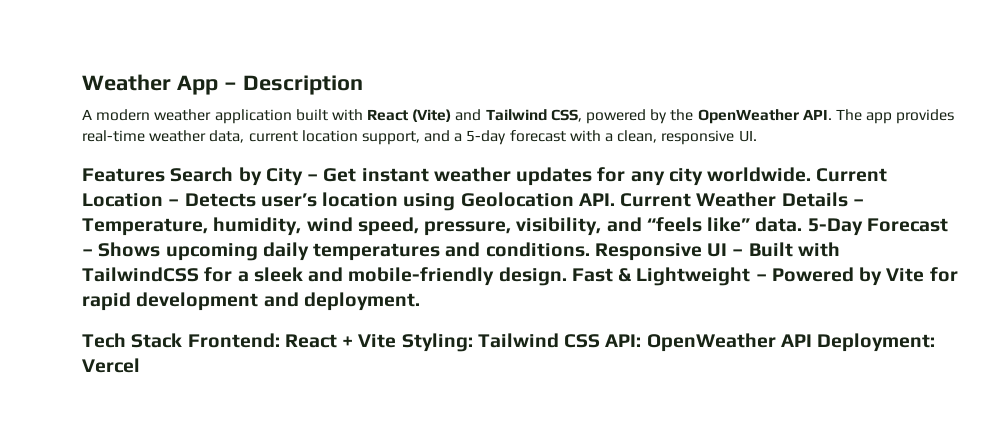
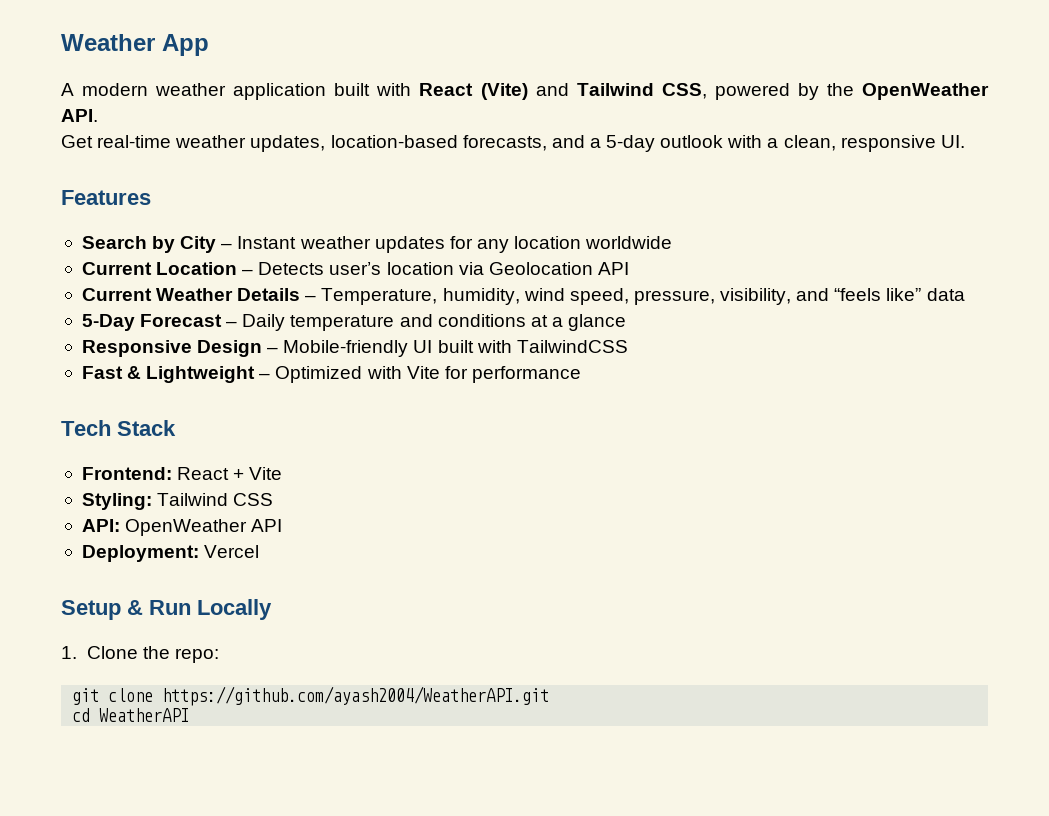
[223,75,363,95] – Description -> (209, 45) none
[835,109,955,124] [82,130,420,145] The app provides real-time weather data, current location support, -> [61,135,547,152] // Get real-time weather updates, location-based forecasts,
[509,130,566,142] forecast -> [660,135,724,148] outlook
(165, 175) none -> (151, 197) //
[323,168,429,182] Get instant -> [237,236,297,249] Instant
[668,167,812,186] city worldwide. -> [514,236,673,249] location worldwide //
[403,192,615,211] using Geolocation API. -> [458,262,629,275] via Geolocation API //
[755,217,803,232] data. -> [926,288,965,301] data //
[98,242,840,261] [82,267,958,286] [82,292,420,311] Shows upcoming daily temperatures and conditions. Responsive UI – Built with TailwindCSS for a sleek and mobile-friendly design. Fast & Lightweight – Powered by Vite for rapid development and deployment. -> [242,314,627,331] [81,340,628,357] [81,366,581,383] Daily temperature and conditions at a glance // Responsive Design – Mobile-friendly UI built with TailwindCSS // Fast & Lightweight – Optimized with Vite for performance
(183, 340) none -> (176, 428) //
(397, 341) none -> (283, 473) //
(601, 341) none -> (274, 499) //
(812, 340) none -> (283, 525) //
(140, 365) none -> [61,599,272,620] [61,646,219,663] [72,686,550,706] [72,708,190,722] // Setup & Run Locally // 1. Clone the repo: // git clone https://github.com/ayash2004/WeatherAPI.git // cd WeatherAPI

